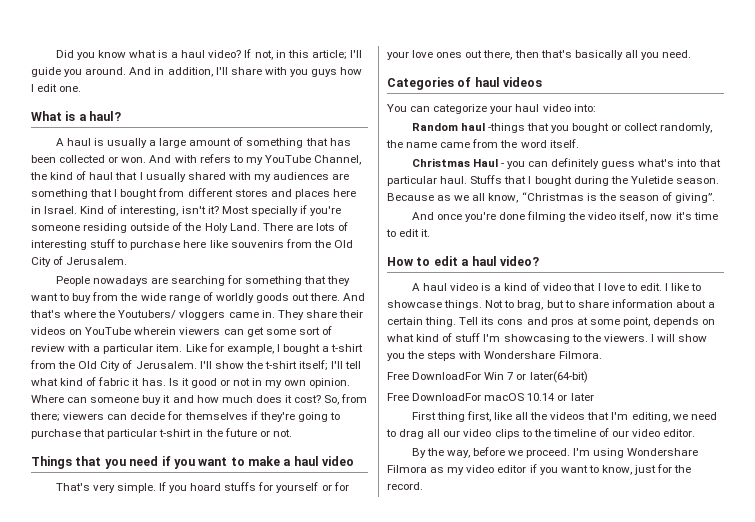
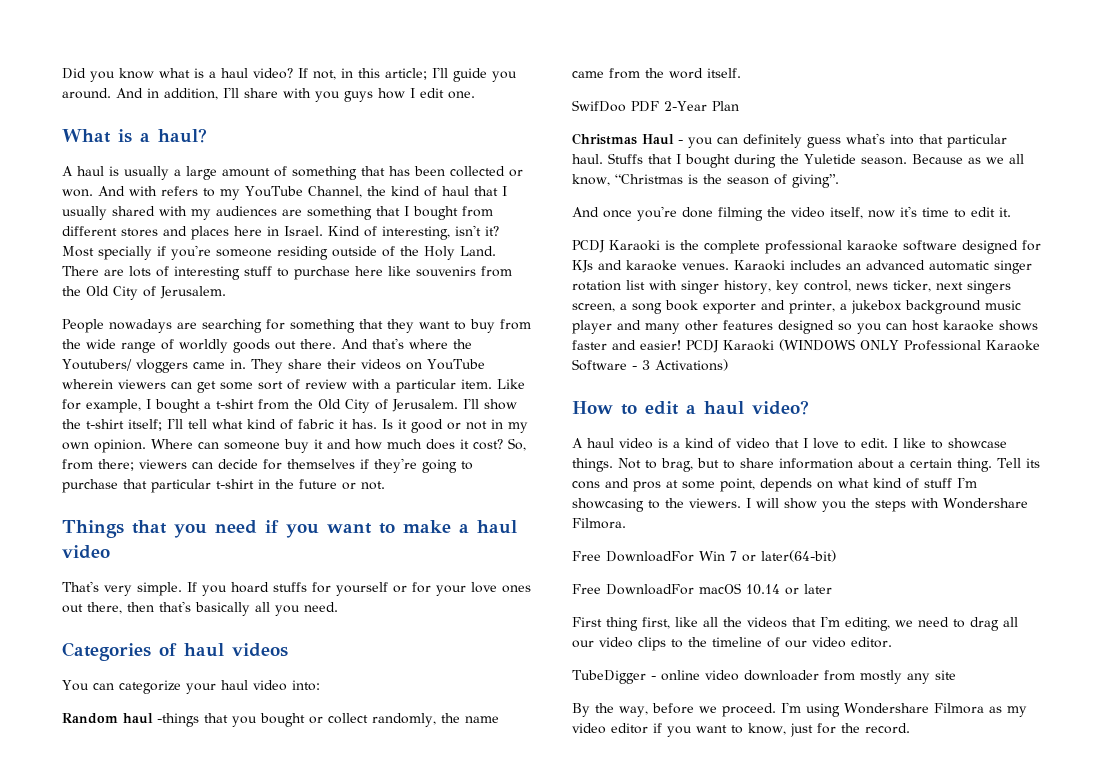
(579, 143) none -> [572,100,739,112] // SwifDoo PDF 2-Year Plan
(431, 233) none -> [572,240,1041,254] [572,260,1032,274] [572,280,1011,294] [572,300,1021,314] [572,320,1038,334] [572,339,1040,353] [572,359,728,371] // PCDJ Karaoki is the complete professional karaoke software designed for KJs and karaoke venues. Karaoki includes an advanced automatic singer rotation list with singer history, key control, news ticker, next singers screen, a song book exporter and printer, a jukebox background music player and many other features designed so you can host karaoke shows faster and easier! PCDJ Karaoki (WINDOWS ONLY Professional Karaoke Software - 3 Activations)
(696, 433) none -> [572,670,956,684] // TubeDigger - online video downloader from mostly any site

